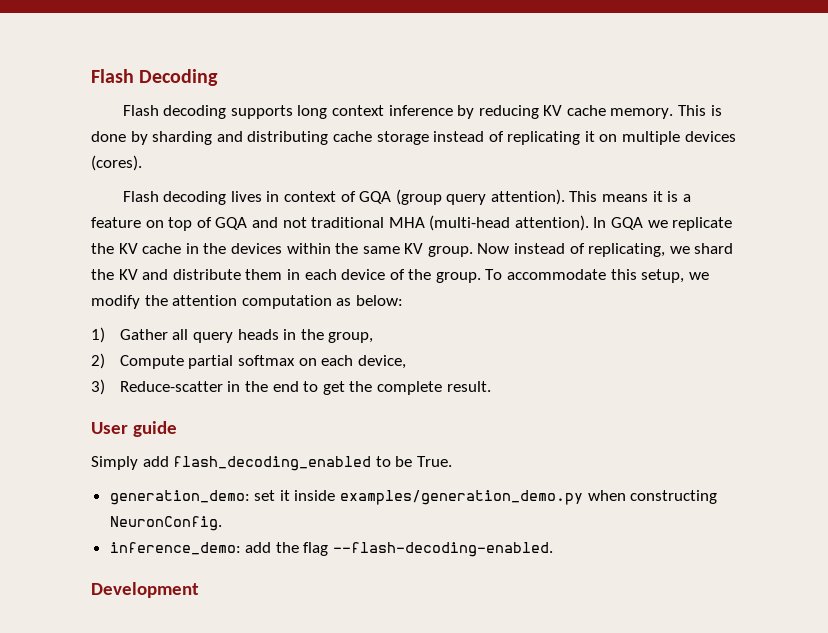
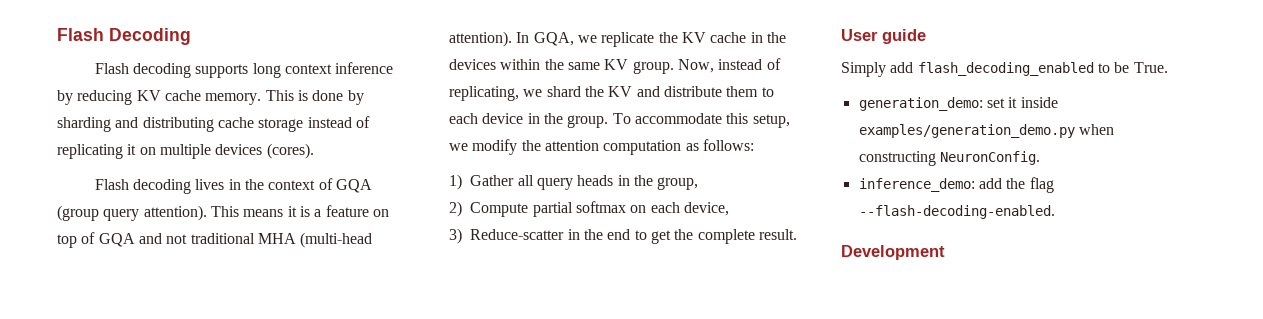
(280, 196) none -> [244,179,264,190] the
[611,217,644,230] GQA -> [533,32,574,46] GQA,
[477,243,510,254] Now -> [677,59,714,73] Now,
[286,269,300,280] in -> [761,87,774,97] to
[389,269,405,280] of -> [527,113,540,124] in
[355,295,403,306] below: -> [702,139,754,151] follows:

